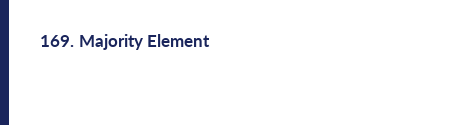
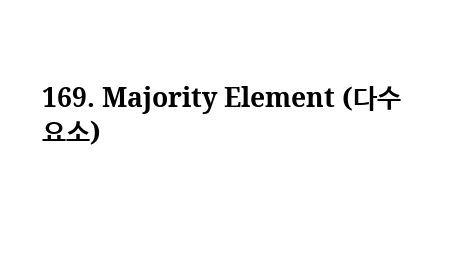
(211, 40) none -> [342,86,402,111] [42,120,101,145] (다수 요소)

